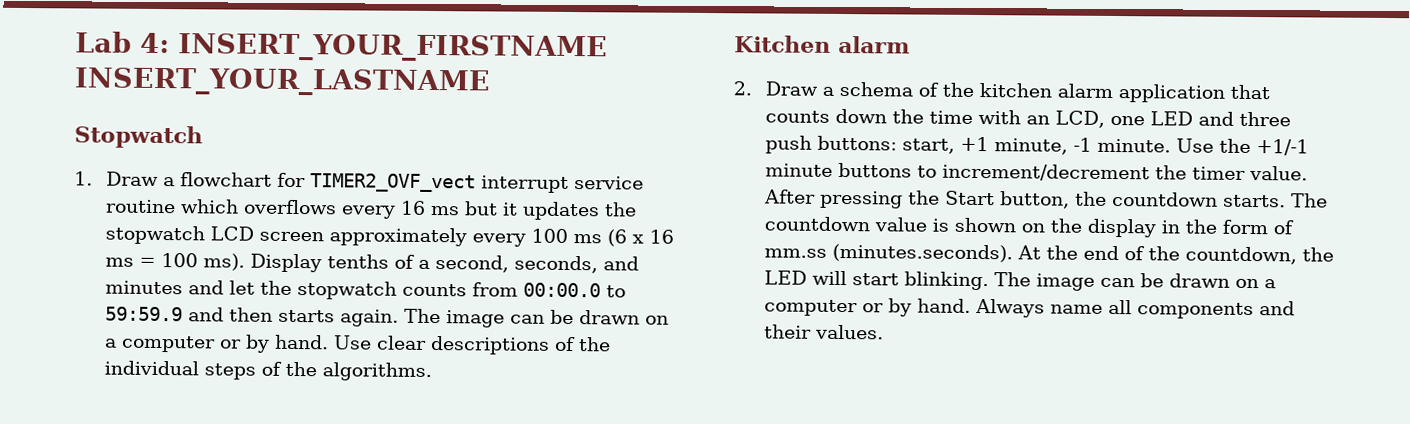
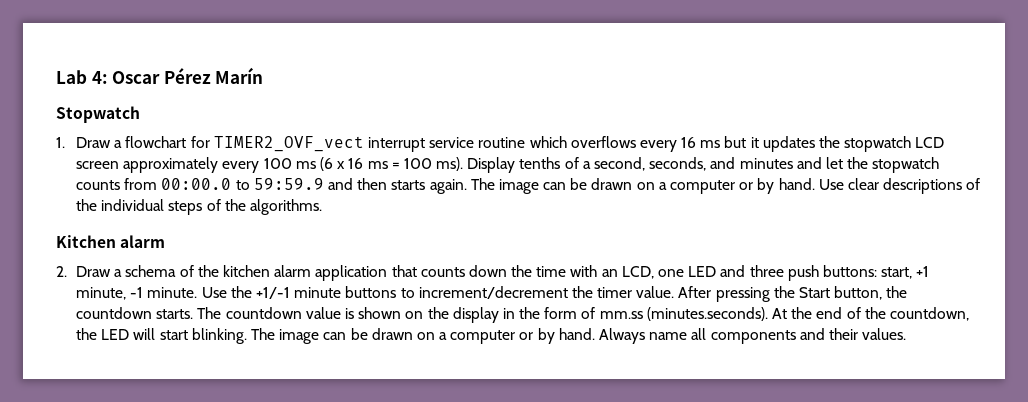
[178,33,608,63] [74,67,491,97] INSERT_YOUR_FIRSTNAME INSERT_YOUR_LASTNAME -> [112,67,264,84] Oscar Pérez Marín

